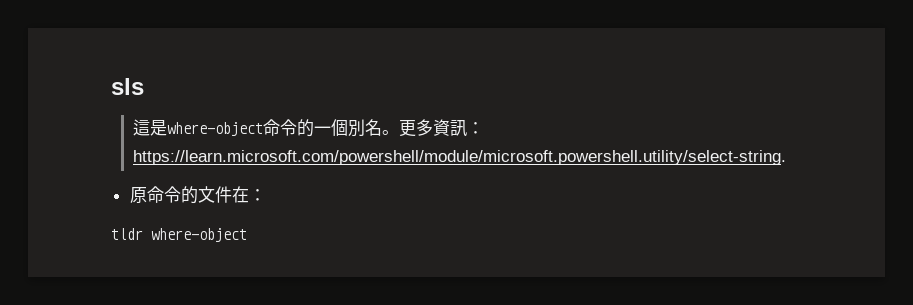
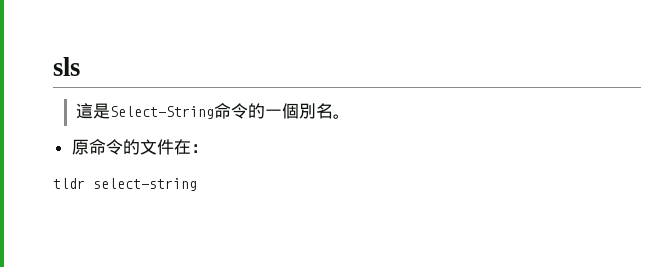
[166,122,263,136] where-object -> [110,106,215,119] Select-String
[398,119,484,137] [132,150,786,165] 更多資訊：https://learn.microsoft.com/powershell/module/microsoft.powershell.utility/select-string. -> (351, 116) none
[151,228,247,242] where-object -> [93,178,197,191] select-string

